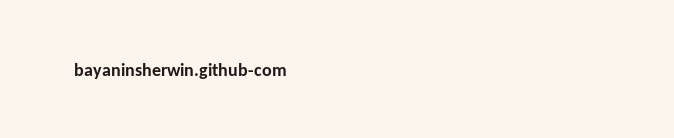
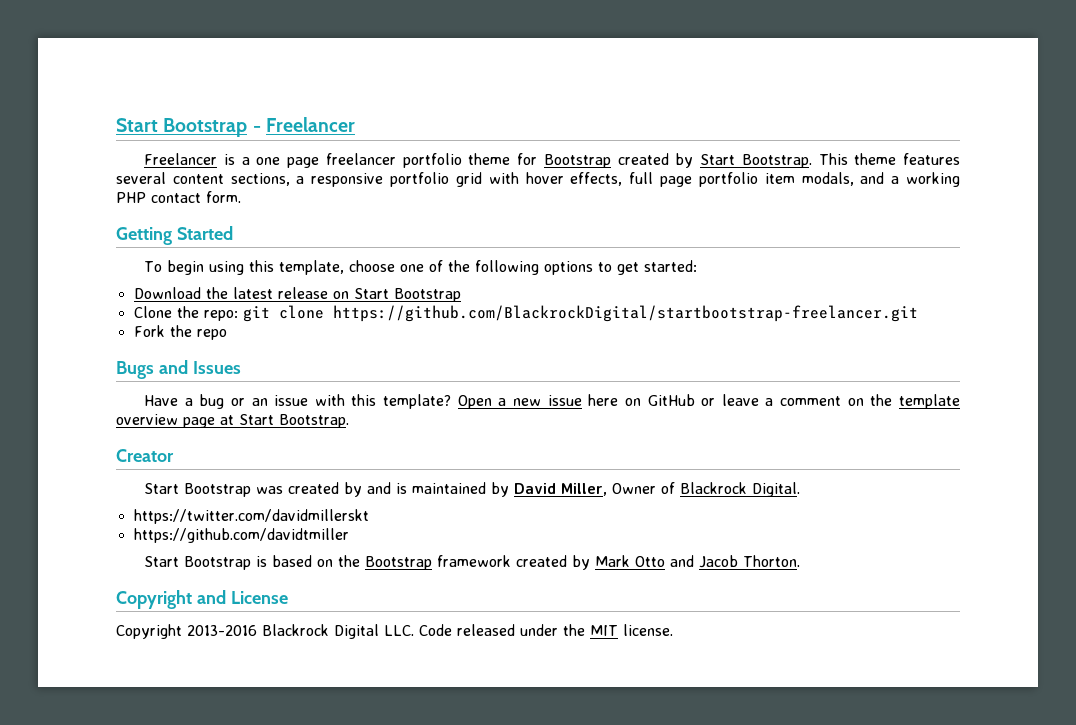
[74,63,287,79] bayaninsherwin.github-com -> [116,117,355,137] [144,153,961,168] [116,172,961,187] [116,191,241,203] [116,226,233,245] [144,260,698,275] [133,287,461,302] [133,305,918,322] [133,325,227,340] [116,360,241,379] [144,394,961,409] [116,414,349,428] [116,449,174,462] [144,482,801,497] [133,509,369,524] [133,528,349,543] [144,555,801,570] [116,590,288,609] [116,624,673,639] Start Bootstrap - Freelancer // Freelancer is a one page freelancer portfolio theme for Bootstrap created by Start Bootstrap. This theme features several content sections, a responsive portfolio grid with hover effects, full page portfolio item modals, and a working PHP contact form. // Getting Started // To begin using this template, choose one of the following options to get started: // Download the latest release on Start Bootstrap // Clone the repo: git clone https://github.com/BlackrockDigital/startbootstrap-freelancer.git // Fork the repo // Bugs and Issues // Have a bug or an issue with this template? Open a new issue here on GitHub or leave a comment on the template overview page at Start Bootstrap. // Creator // Start Bootstrap was created by and is maintained by David Miller, Owner of Blackrock Digital. // https://twitter.com/davidmillerskt // https://github.com/davidtmiller // Start Bootstrap is based on the Bootstrap framework created by Mark Otto and Jacob Thorton. // Copyright and License // Copyright 2013-2016 Blackrock Digital LLC. Code released under the MIT license.

